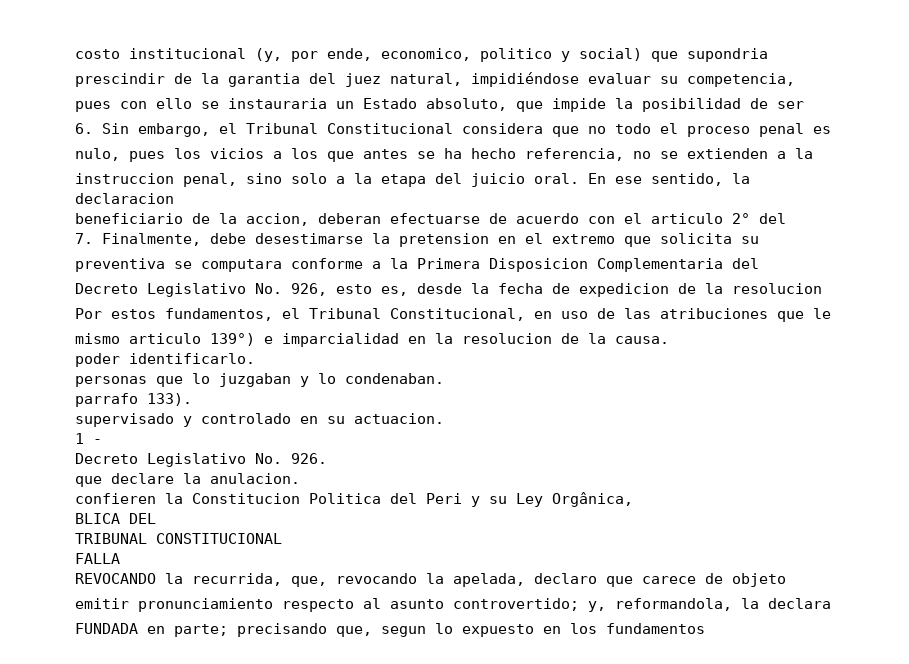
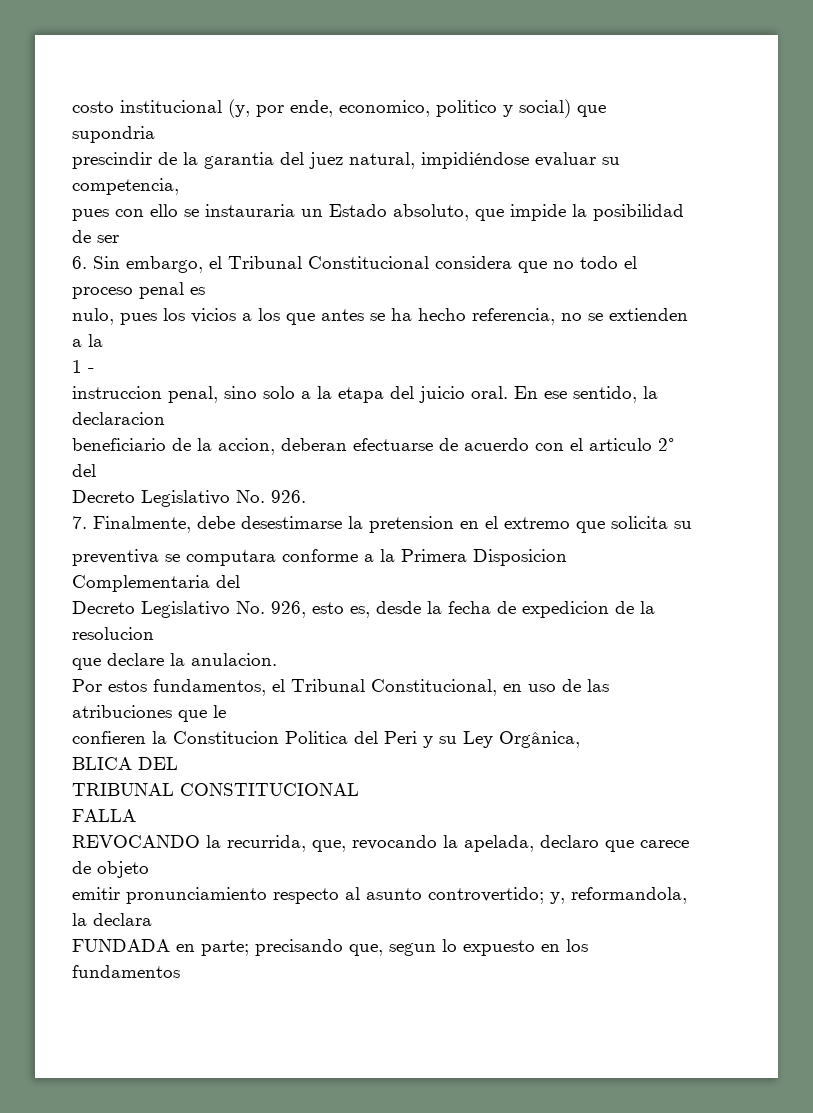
(813, 153) none -> [72,360,94,373] // 1 -
(786, 218) none -> [72,490,306,507] // Decreto Legislativo No. 926.
(822, 288) none -> [72,653,277,670] // que declare la anulacion.
[75,333,669,347] [75,353,255,367] [75,373,444,387] [75,393,192,407] [75,413,444,427] [75,433,102,444] [75,453,327,467] [75,473,300,487] // mismo articulo 139°) e imparcialidad en la resolucion de la causa. // poder identificarlo. // personas que lo juzgaban y lo condenaban. // parrafo 133). // supervisado y controlado en su actuacion. // 1 - // Decreto Legislativo No. 926. // que declare la anulacion. -> (226, 711) none

